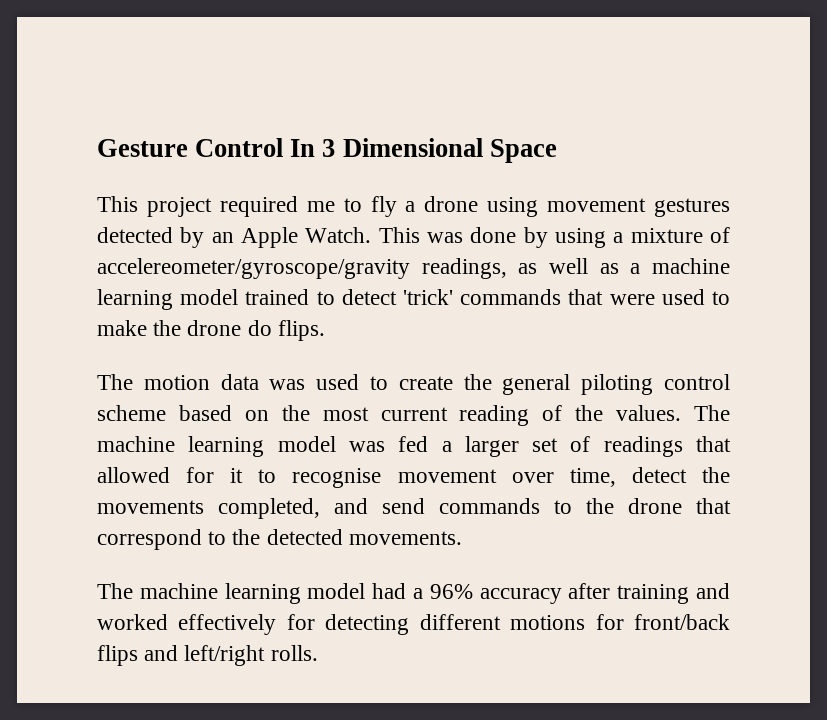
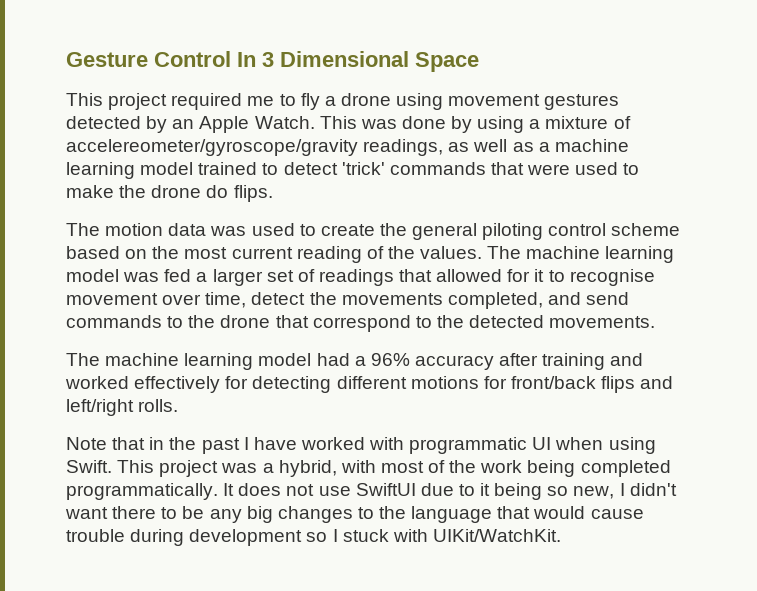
(318, 653) none -> [66,437,656,454] [66,460,671,477] [66,483,677,500] [65,506,644,523] [66,529,561,546] // Note that in the past I have worked with programmatic UI when using Swift. This project was a hybrid, with most of the work being completed programmatically. It does not use SwiftUI due to it being so new, I didn't want there to be any big changes to the language that would cause trouble during development so I stuck with UIKit/WatchKit.

